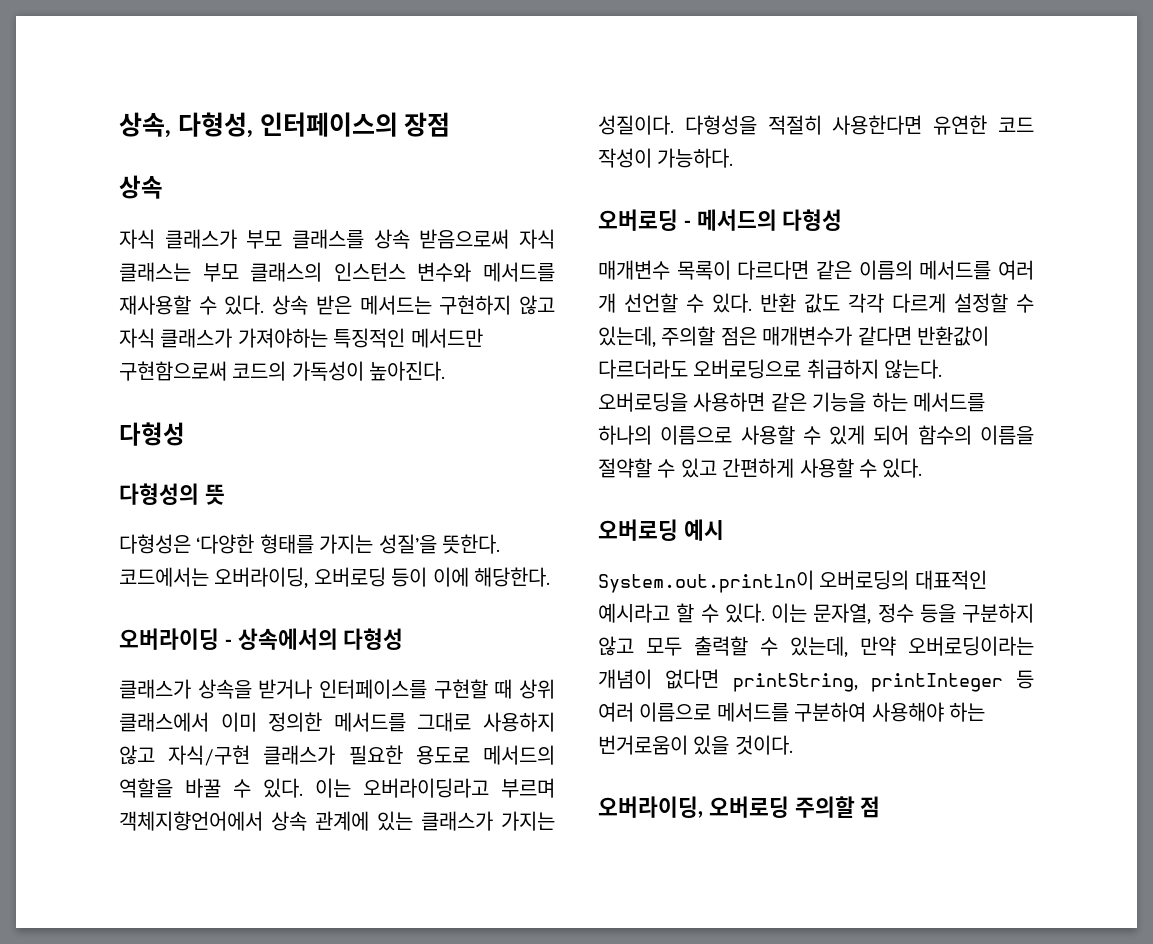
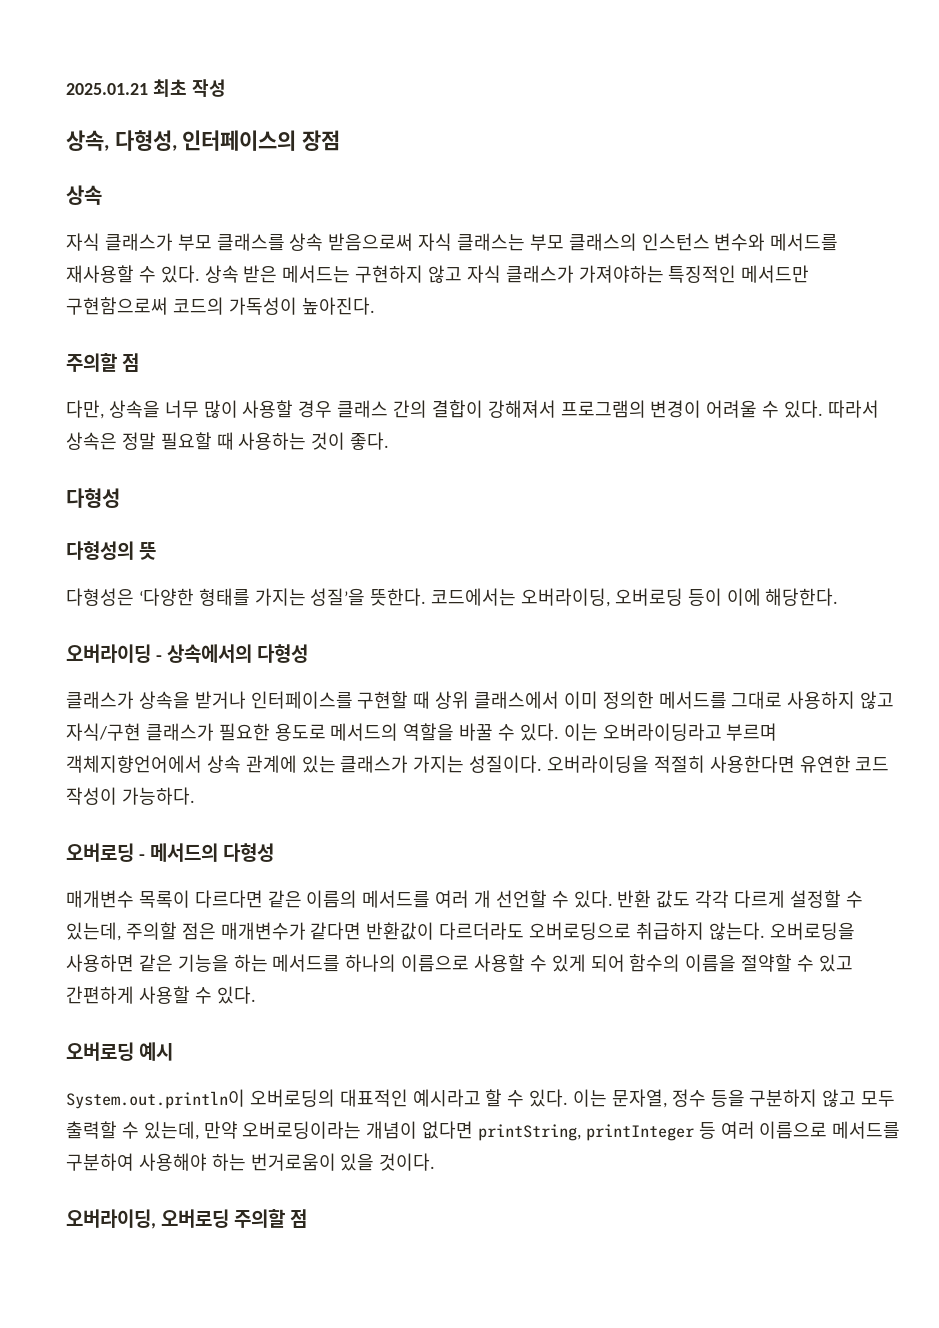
(119, 125) none -> [66,79,226,97] 2025.01.21 최초 작성 //
(446, 371) none -> [66,353,140,372] [66,400,879,419] [66,432,390,450] // 주의할 점 // 다만, 상속을 너무 많이 사용할 경우 클래스 간의 결합이 강해져서 프로그램의 변경이 어려울 수 있다. 따라서 상속은 정말 필요할 때 사용하는 것이 좋다.
[684,115,757,135] 다형성을 -> [547,755,650,773] 오버라이딩을

